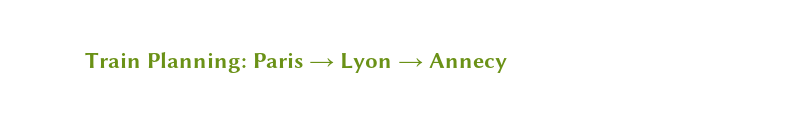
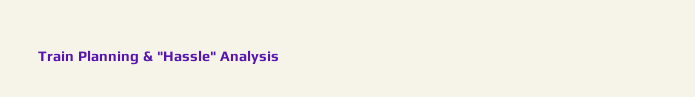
[147,52,508,73] Planning: Paris → Lyon → Annecy -> [77,50,279,65] Planning & "Hassle" Analysis

